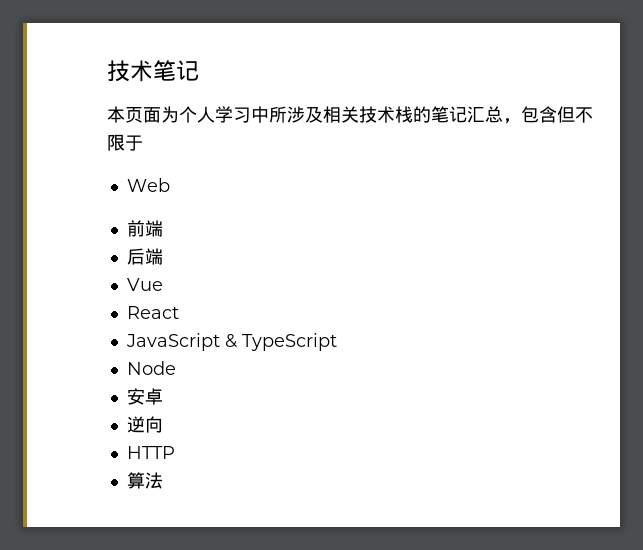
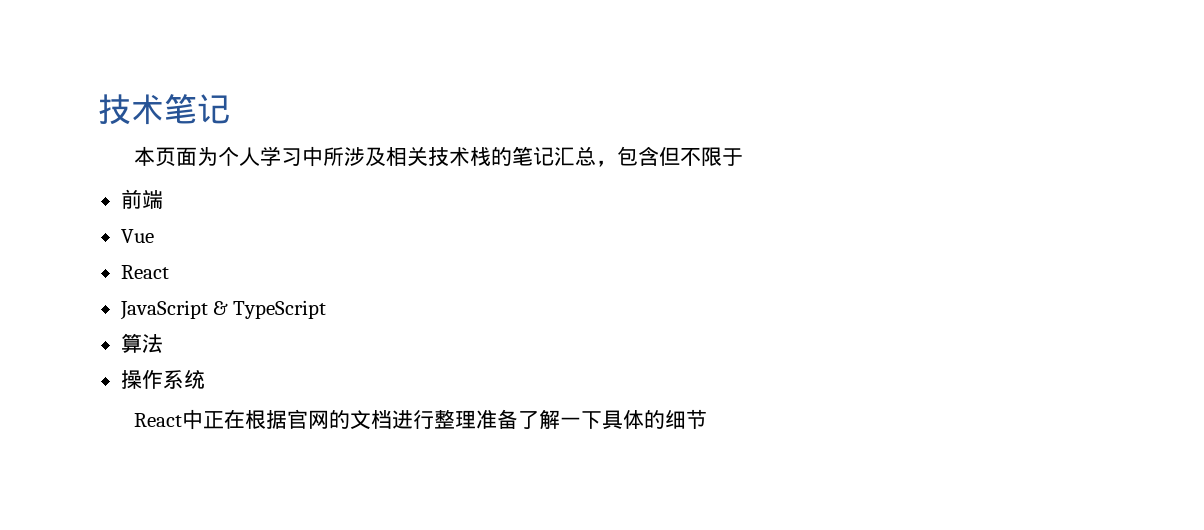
[126,178,170,192] // Web -> (744, 157) none
[126,248,163,265] // 后端 -> (163, 199) none
[126,361,176,375] [126,388,163,405] [126,416,163,433] [126,446,175,459] [126,472,163,489] Node // 安卓 // 逆向 // HTTP // 算法 -> [120,333,163,353] [120,370,205,389] [134,409,708,430] 算法 // 操作系统 // React中正在根据官网的文档进行整理准备了解一下具体的细节

